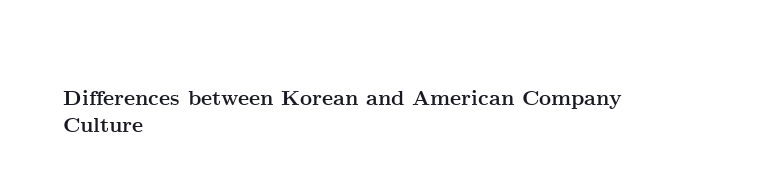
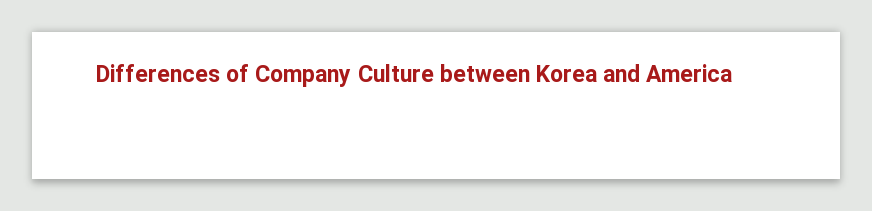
[188,90,622,109] [63,118,143,132] between Korean and American Company Culture -> [226,64,733,87] of Company Culture between Korea and America

